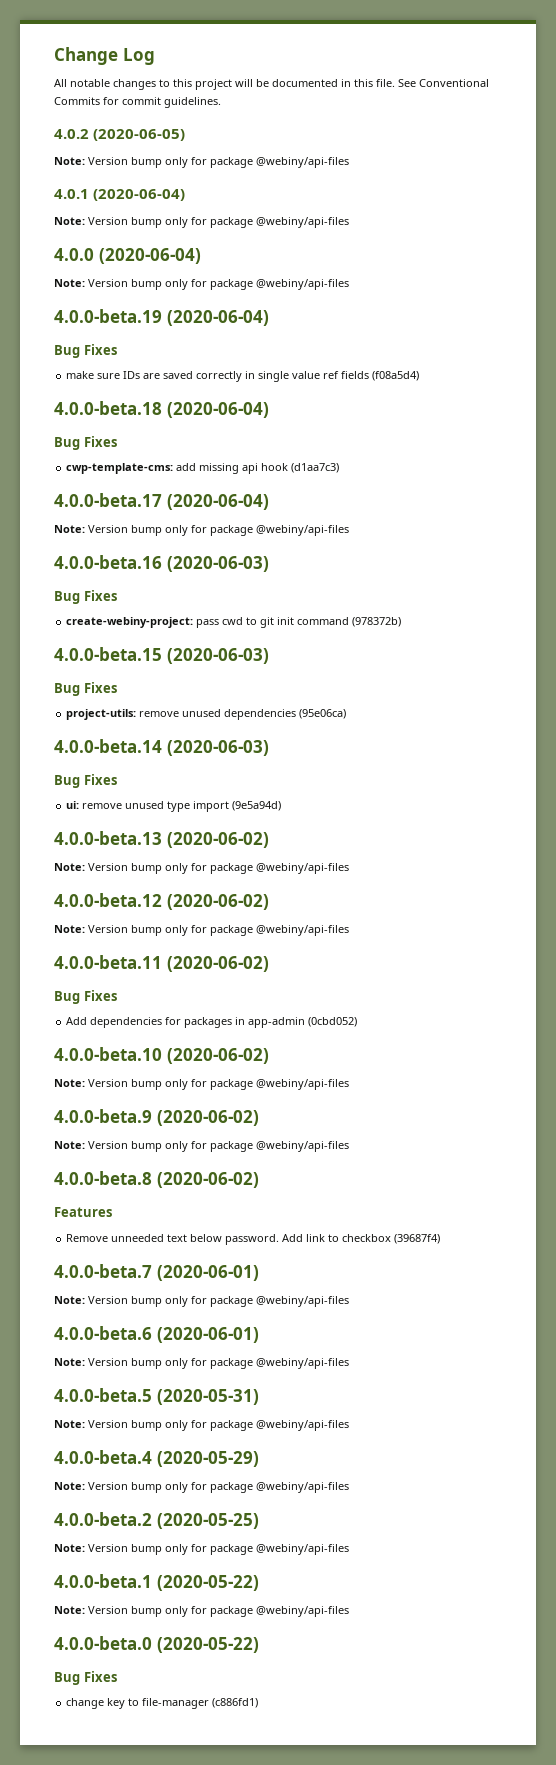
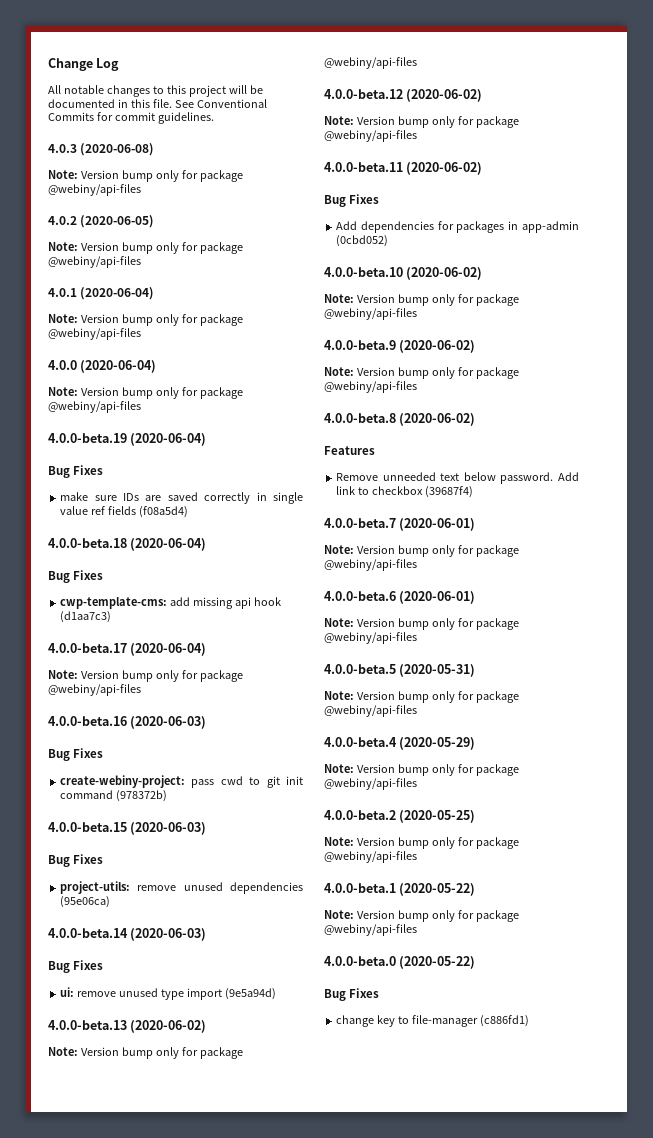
(221, 102) none -> [48,143,155,156] [48,170,243,182] [48,184,141,196] // 4.0.3 (2020-06-08) // Note: Version bump only for package @webiny/api-files

